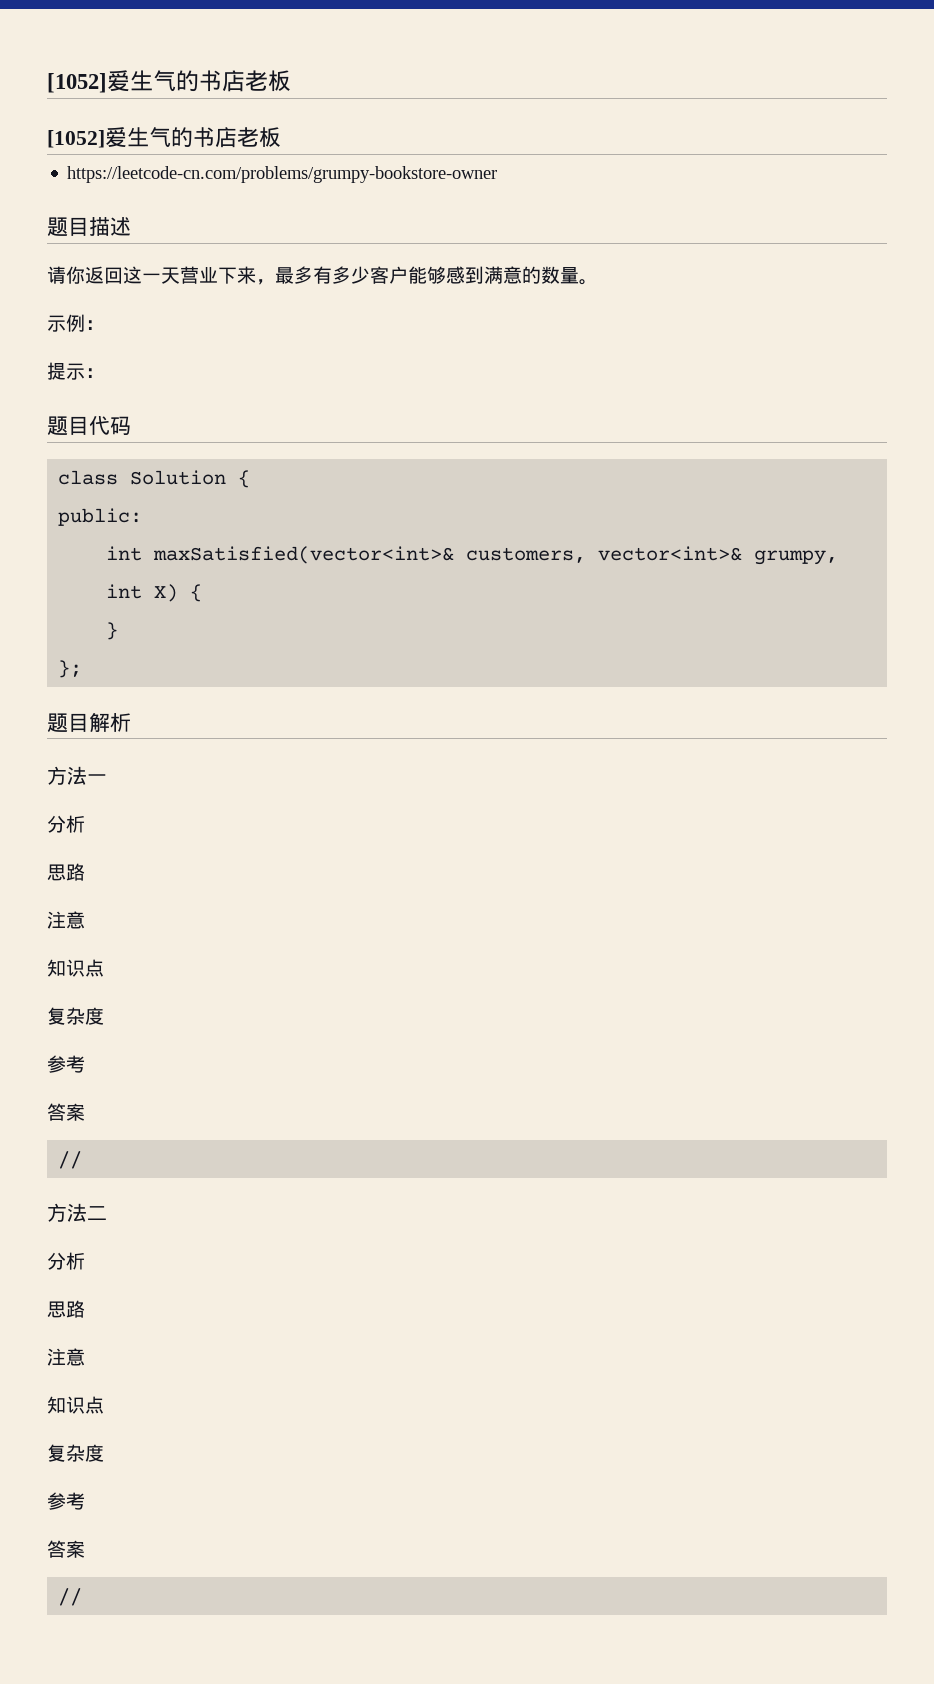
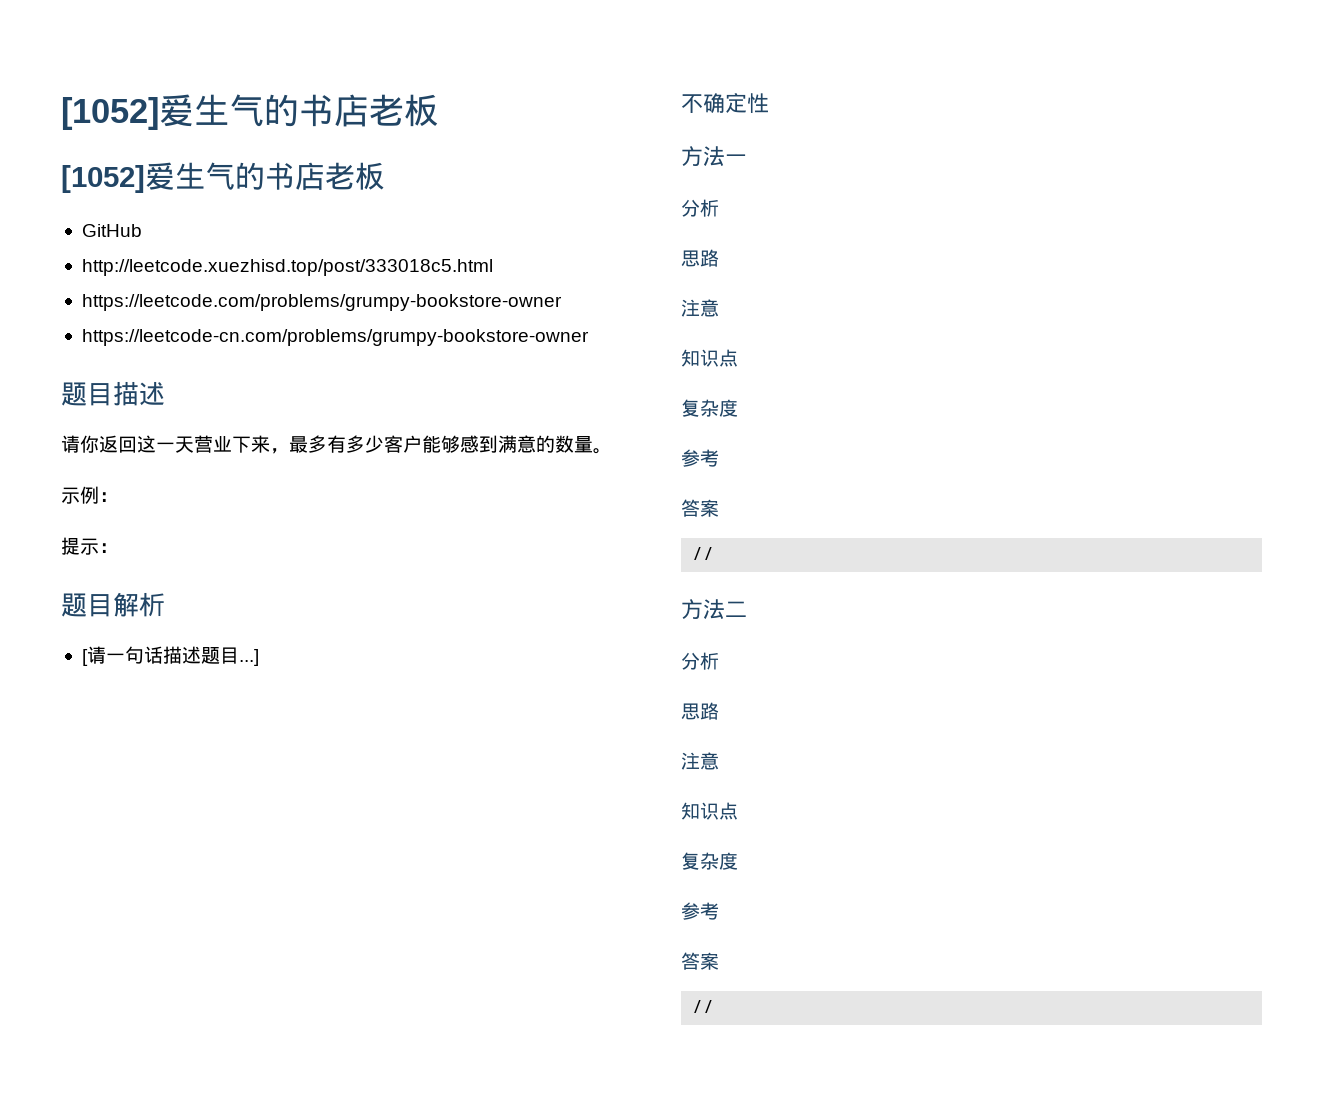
(281, 137) none -> [81,224,142,237] [81,259,493,276] [81,294,562,311] // GitHub // http://leetcode.xuezhisd.top/post/333018c5.html // https://leetcode.com/problems/grumpy-bookstore-owner
[89,416,131,435] [58,470,251,488] [58,508,143,526] [106,546,839,565] [106,584,203,602] [106,622,119,640] [58,660,83,678] [47,712,131,733] 代码 // class Solution { // public: // int maxSatisfied(vector<int>& customers, vector<int>& grumpy, int X) { // } // }; // 题目解析 -> [113,592,165,617] [81,646,259,666] [681,93,769,113] 解析 // [请一句话描述题目...] // 不确定性

